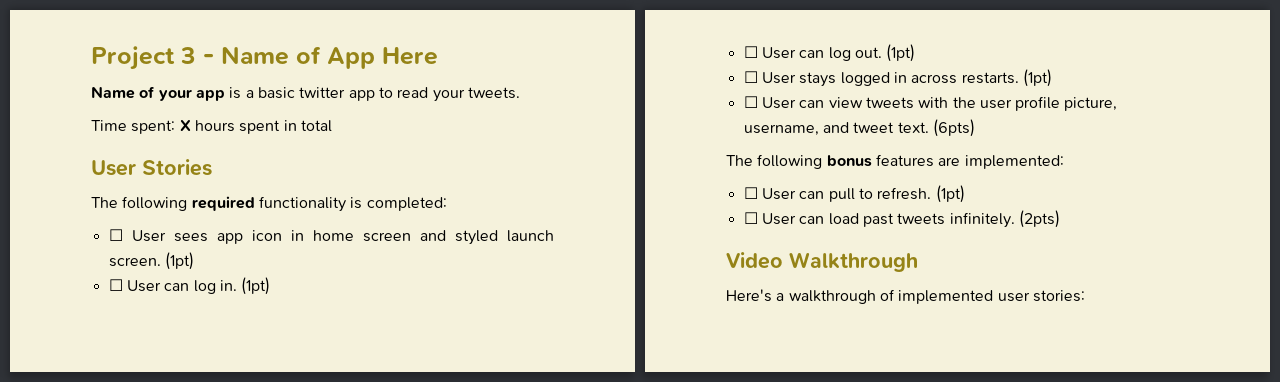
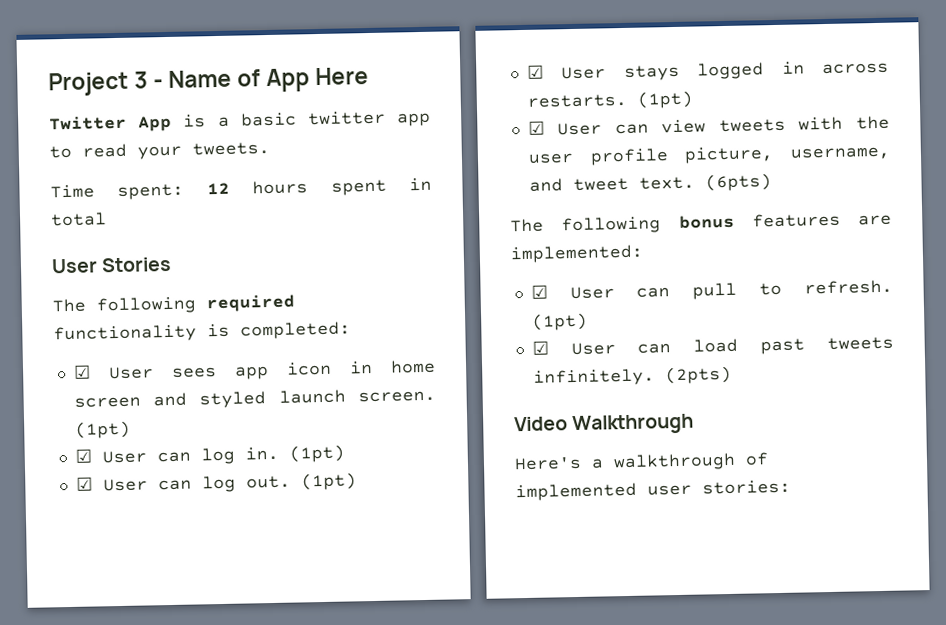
[91,86,225,101] Name of your app -> [49,115,173,132] Twitter App
[179,120,191,131] X -> [206,182,230,195] 12
[108,229,123,241] ☐ -> [72,364,91,379] ☑
[108,279,123,291] ☐ -> [74,448,92,463] ☑
[743,46,758,58] ☐ -> [75,476,93,491] ☑
[743,71,758,83] ☐ -> [526,64,544,79] ☑
[743,96,758,108] ☐ -> [527,120,545,135] ☑
[743,187,758,199] ☐ -> [530,284,548,299] ☑
[743,212,758,224] ☐ -> [531,340,549,355] ☑

